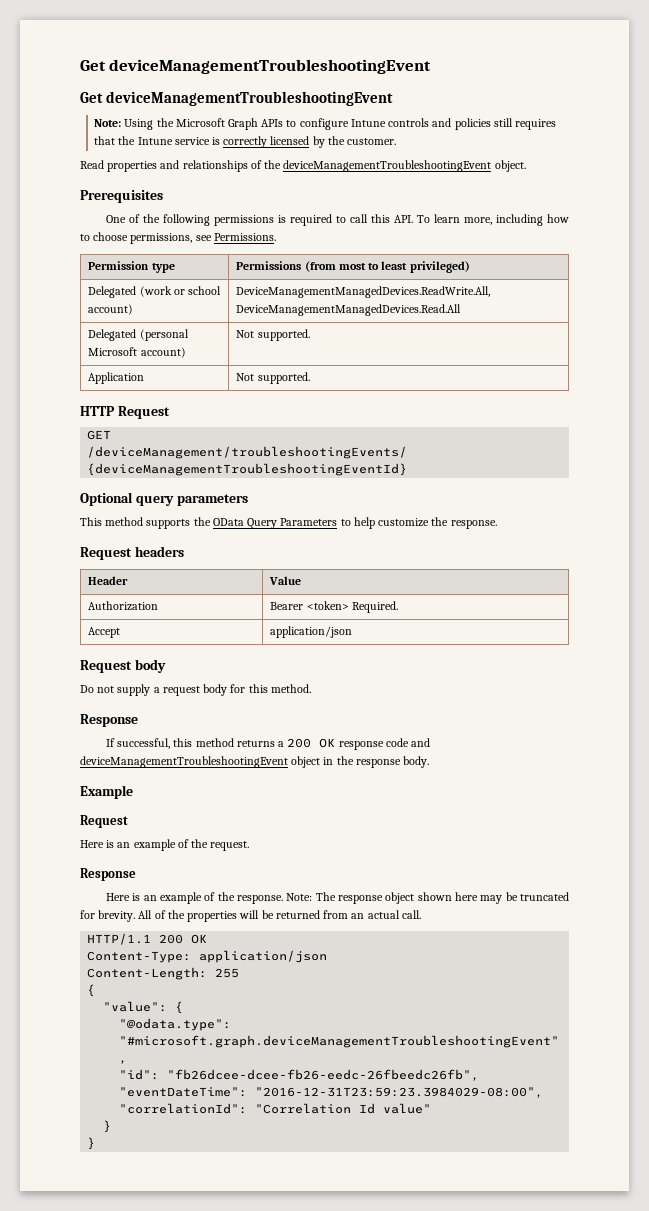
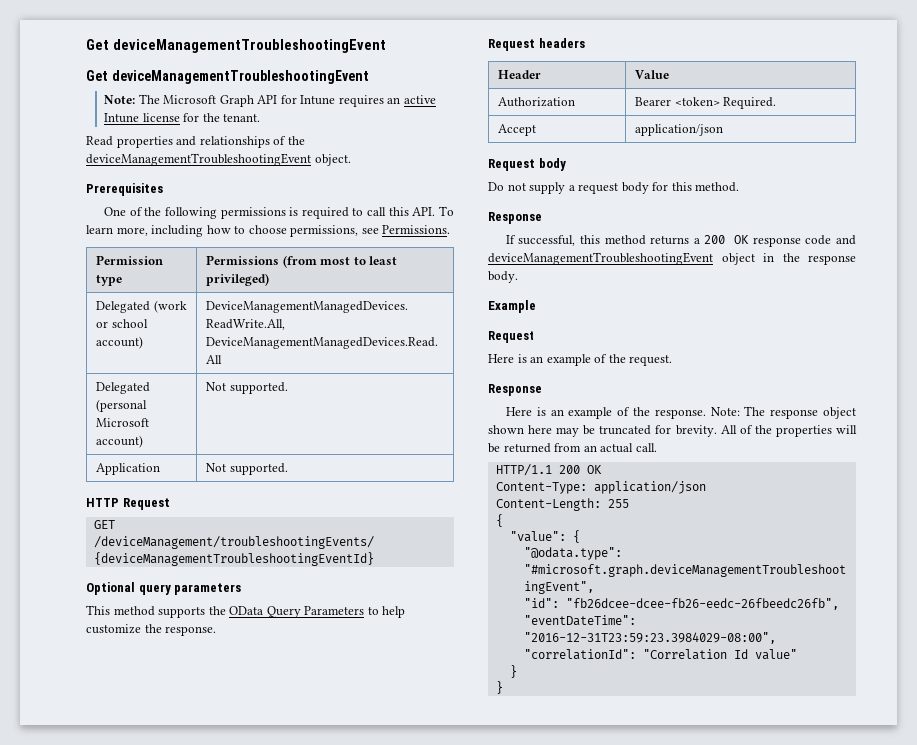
[124,118,557,130] [94,136,397,148] Using the Microsoft Graph APIs to configure Intune controls and policies still requires that the Intune service is correctly licensed by the customer. -> [138,94,436,107] [104,113,261,123] The Microsoft Graph API for Intune requires an active Intune license for the tenant.

